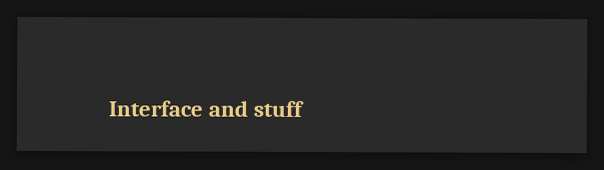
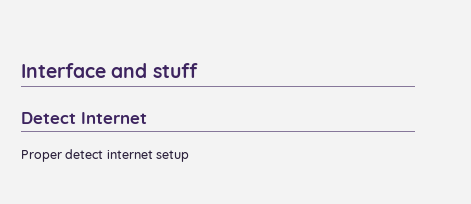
(305, 109) none -> [21,112,147,124] [21,149,190,162] // Detect Internet // Proper detect internet setup

